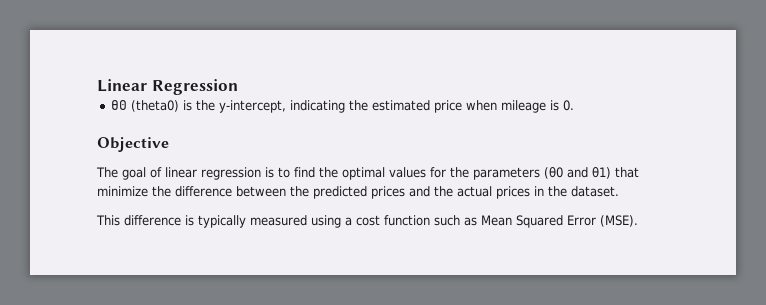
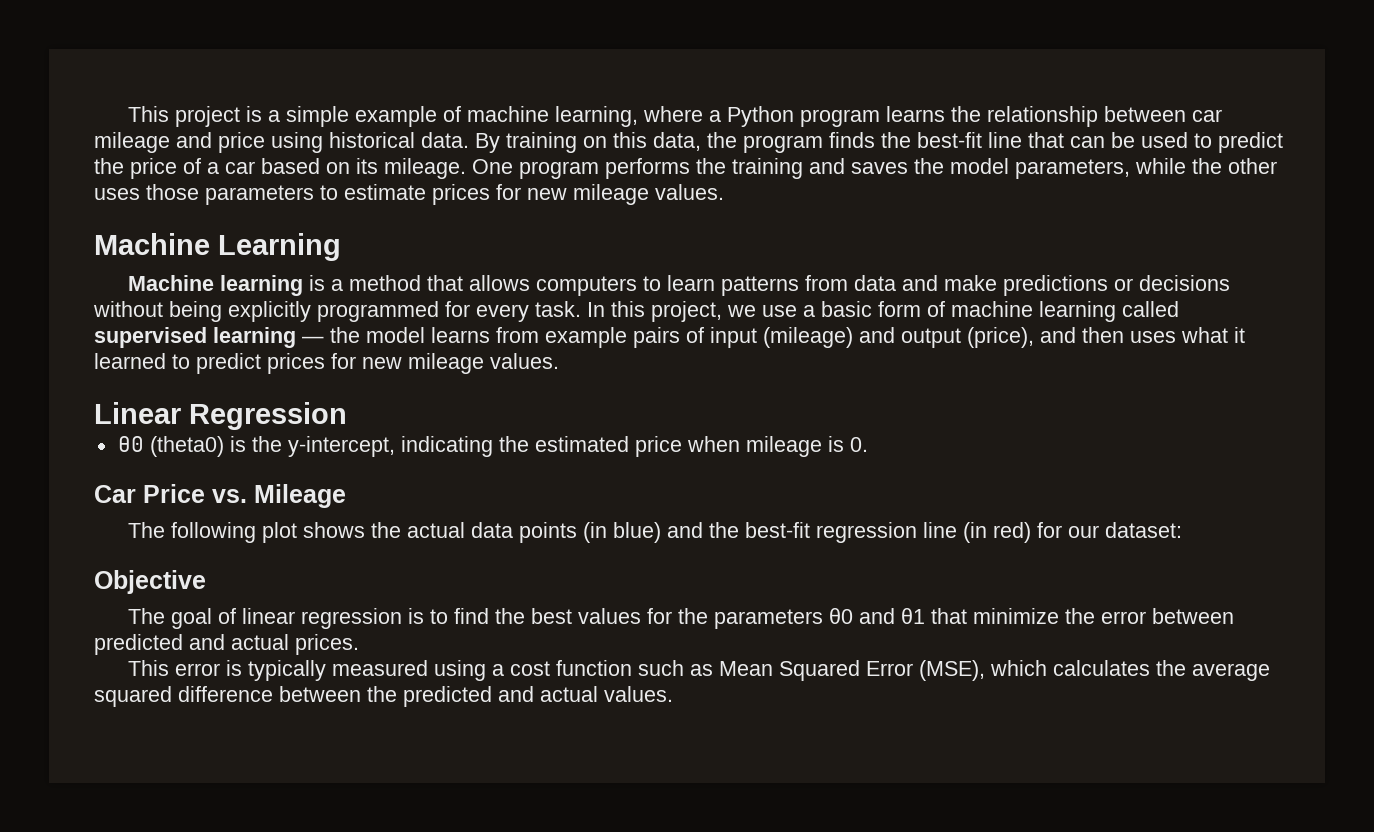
(97, 85) none -> [128,106,1223,127] [94,132,1283,153] [94,158,1277,179] [94,184,724,205] [94,233,341,261] [128,275,1231,296] [93,301,1179,322] [94,327,1245,348] [94,353,559,374] This project is a simple example of machine learning, where a Python program learns the relationship between car mileage and price using historical data. By training on this data, the program finds the best-fit line that can be used to predict the price of a car based on its mileage. One program performs the training and saves the model parameters, while the other uses those parameters to estimate prices for new mileage values. // Machine Learning // Machine learning is a method that allows computers to learn patterns from data and make predictions or decisions without being explicitly programmed for every task. In this project, we use a basic form of machine learning called supervised learning — the model learns from example pairs of input (mileage) and output (price), and then uses what it learned to predict prices for new mileage values. //
(575, 105) none -> [94,484,346,508] [128,522,1183,543] // Car Price vs. Mileage // The following plot shows the actual data points (in blue) and the best-fit regression line (in red) for our dataset:
[342,167,385,180] optimal -> [531,608,573,624] best
[544,167,639,179] [97,186,619,199] [96,215,181,226] (θ0 and θ1) that minimize the difference between the predicted prices and the actual prices in the dataset. // This difference -> [829,608,1235,624] [94,634,359,655] [128,660,221,676] θ0 and θ1 that minimize the error between predicted and actual prices. // This error
[600,215,638,227] (MSE). -> [919,660,1271,681] [94,686,673,707] (MSE), which calculates the average squared difference between the predicted and actual values.

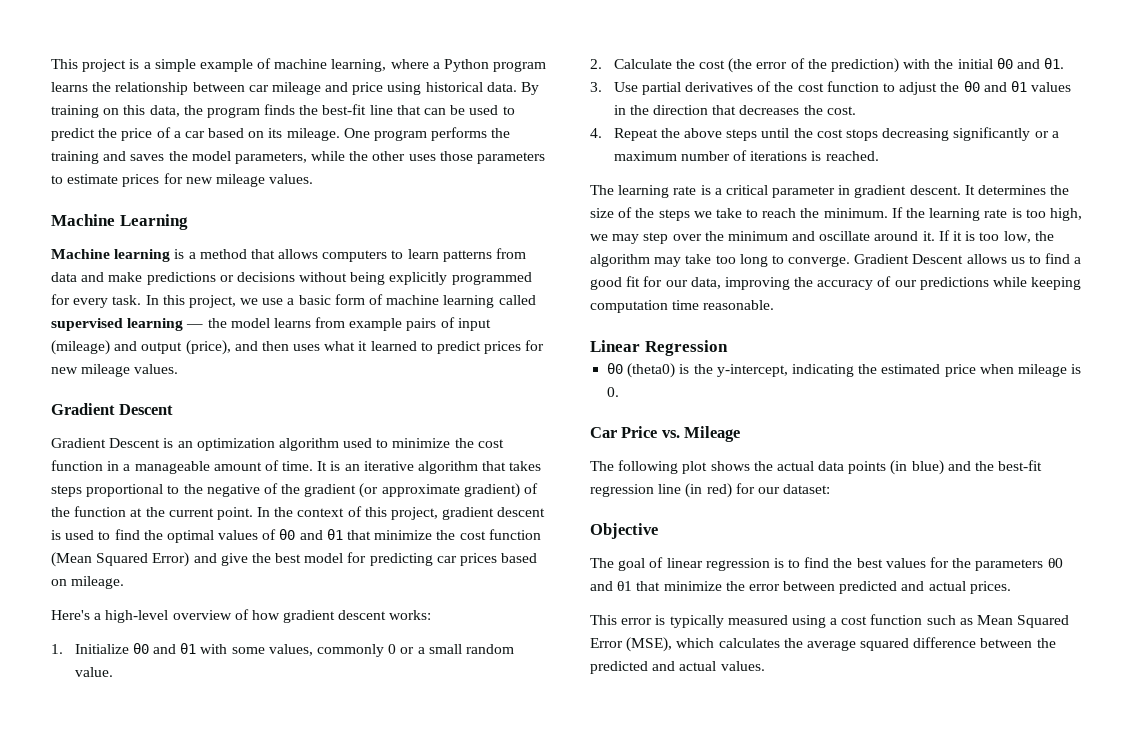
(559, 361) none -> [51,403,174,415] [51,438,504,451] [51,460,542,474] [51,483,539,498] [51,506,546,520] [51,529,541,543] [51,552,538,567] [51,576,125,589] [51,609,432,623] [51,643,514,657] [74,667,113,677] [590,58,1065,73] [590,81,1072,95] [613,105,856,115] [590,127,1059,141] [613,150,879,161] [590,185,1070,198] [590,207,1082,221] [590,230,1054,244] [590,253,1082,267] [590,276,1082,290] [590,300,775,313] // Gradient Descent // Gradient Descent is an optimization algorithm used to minimize the cost function in a manageable amount of time. It is an iterative algorithm that takes steps proportional to the negative of the gradient (or approximate gradient) of the function at the current point. In the context of this project, gradient descent is used to find the optimal values of θ0 and θ1 that minimize the cost function (Mean Squared Error) and give the best model for predicting car prices based on mileage. // Here's a high-level overview of how gradient descent works: // 1. Initialize θ0 and θ1 with some values, commonly 0 or a small random value. // 2. Calculate the cost (the error of the prediction) with the initial θ0 and θ1. // 3. Use partial derivatives of the cost function to adjust the θ0 and θ1 values in the direction that decreases the cost. // 4. Repeat the above steps until the cost stops decreasing significantly or a maximum number of iterations is reached. // The learning rate is a critical parameter in gradient descent. It determines the size of the steps we take to reach the minimum. If the learning rate is too high, we may step over the minimum and oscillate around it. If it is too low, the algorithm may take too long to converge. Gradient Descent allows us to find a good fit for our data, improving the accuracy of our predictions while keeping computation time reasonable.

